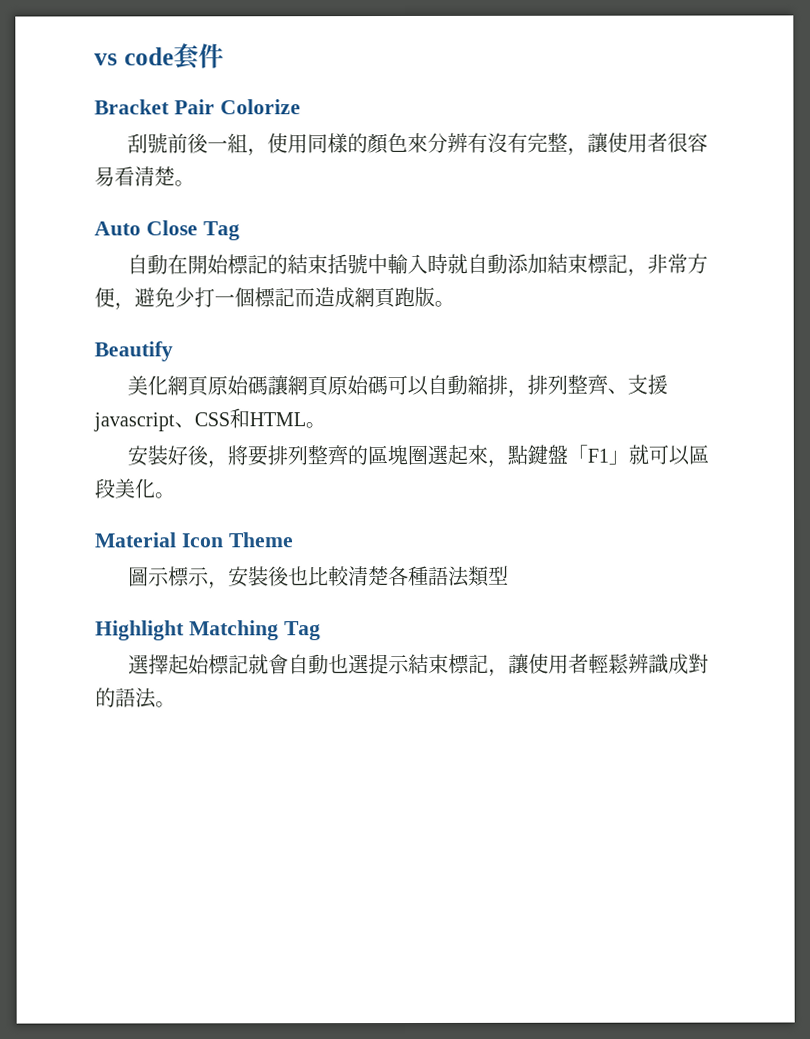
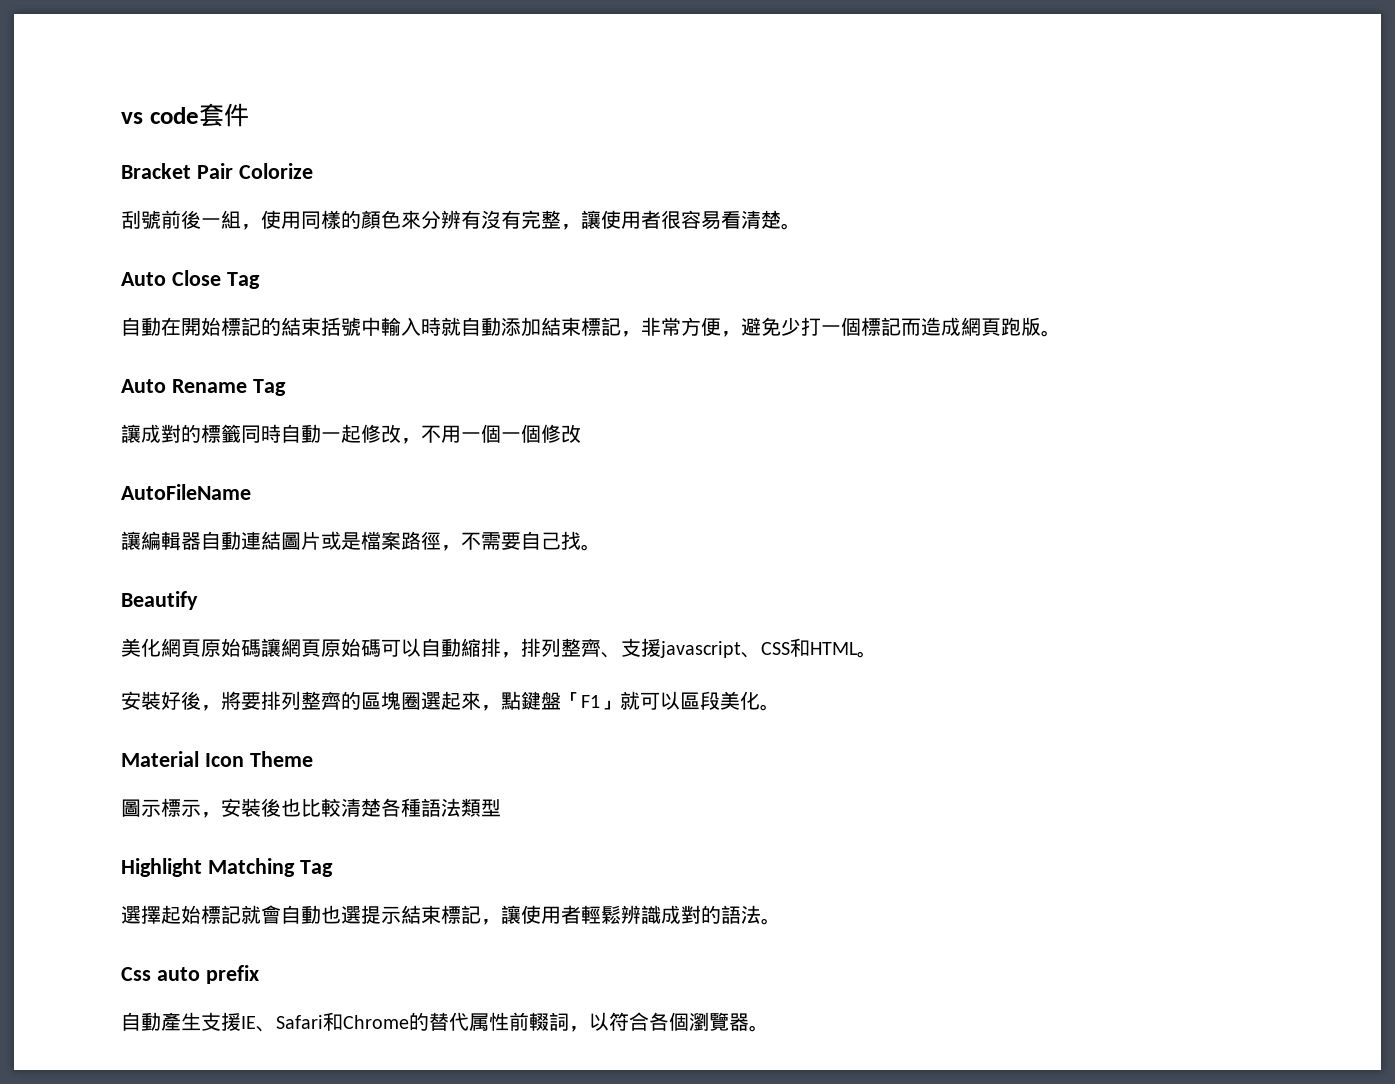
(455, 303) none -> [121,379,286,396] [121,424,581,444] [121,484,251,500] [121,531,601,551] // Auto Rename Tag // 讓成對的標籤同時自動一起修改，不用一個一個修改 // AutoFileName // 讓編輯器自動連結圖片或是檔案路徑，不需要自己找。
(176, 704) none -> [121,965,259,984] [121,1012,769,1032] // Css auto prefix // 自動產生支援IE、Safari和Chrome的替代属性前輟詞，以符合各個瀏覽器。

